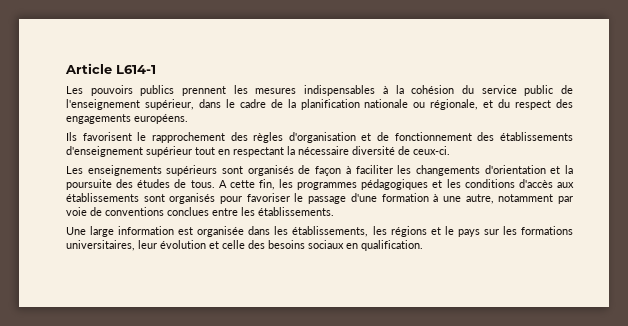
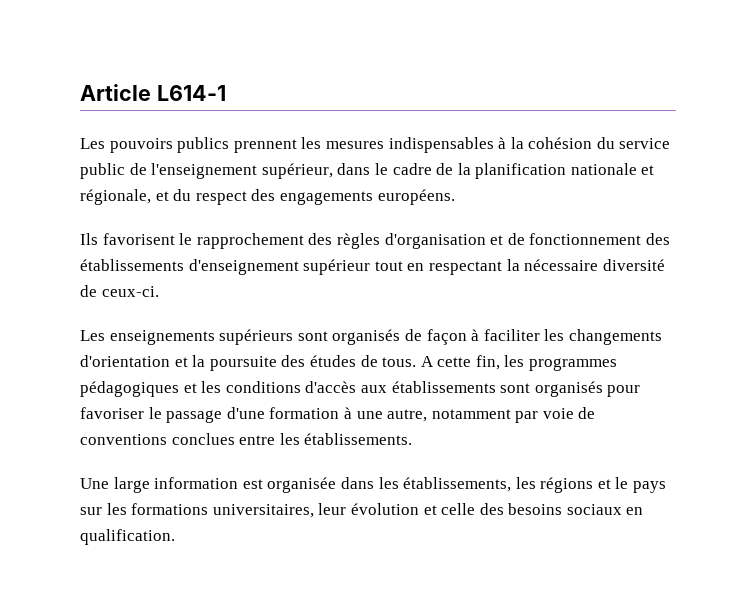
[413,102,426,108] ou -> [641,165,655,175] et

